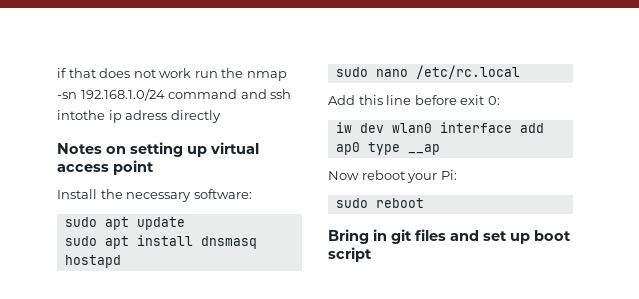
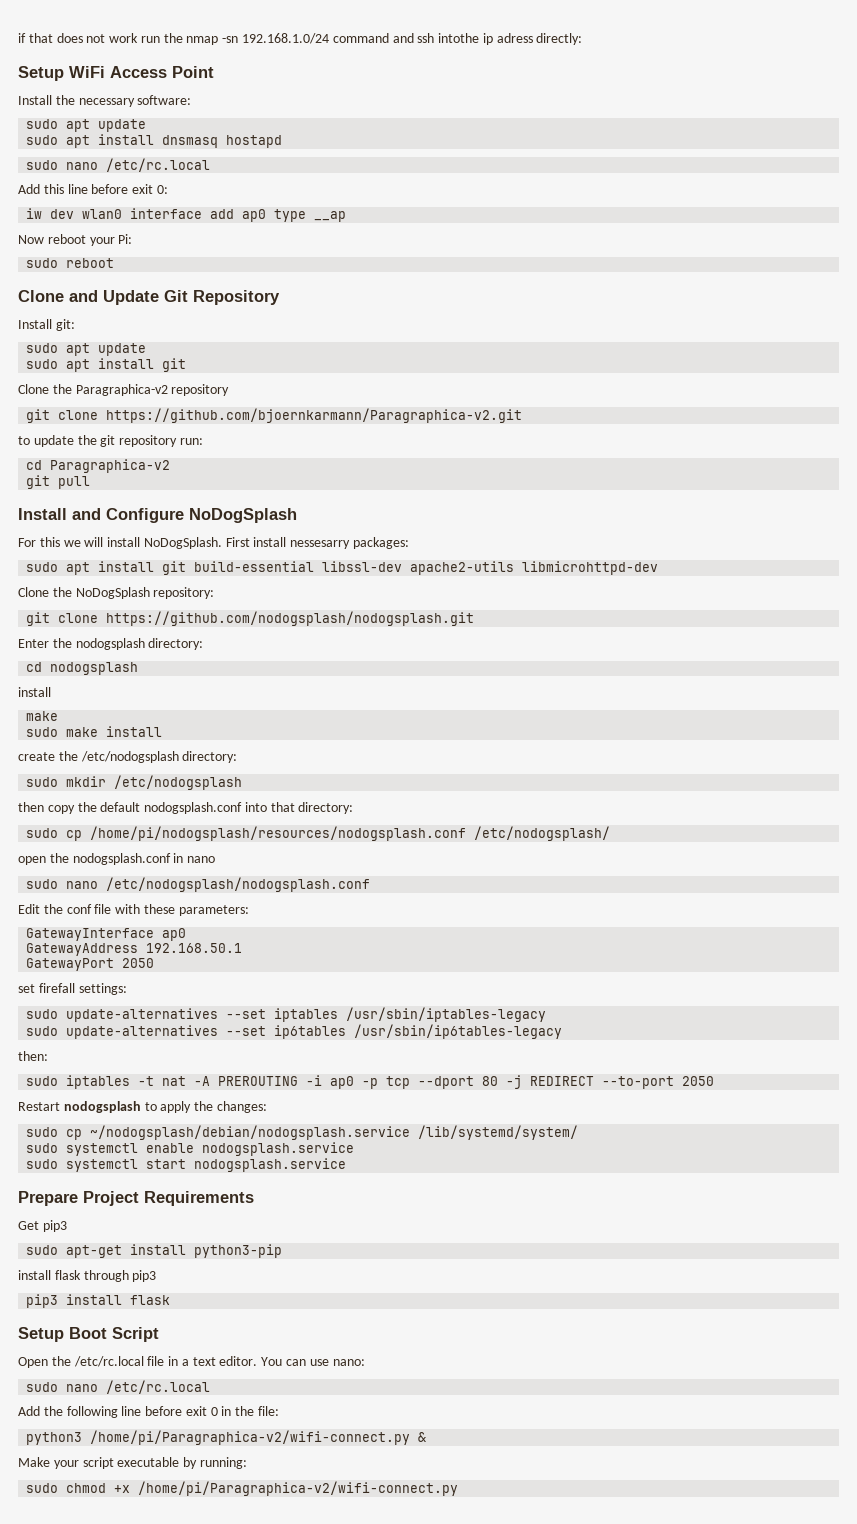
[170,110,221,123] [57,142,259,157] [57,160,154,175] directly // Notes on setting up virtual access point -> [536,33,583,45] [18,66,214,81] directly: // Setup WiFi Access Point
[328,229,571,244] [328,247,372,262] Bring in git files and set up boot script -> [18,290,280,305] [18,319,75,331] [26,343,147,356] [26,358,187,372] [18,384,230,396] [26,408,523,423] [18,435,203,447] [26,459,171,473] [26,475,91,489] [18,508,297,523] [18,537,410,549] [26,561,659,575] [18,587,215,599] [26,611,475,626] [18,638,204,650] [26,662,139,675] [18,687,51,697] [26,711,59,721] [26,726,163,737] [18,751,238,763] [26,775,243,790] [18,802,354,814] [26,826,611,841] [18,853,216,865] [26,877,371,892] [18,904,249,916] [26,928,187,941] [26,943,243,956] [26,958,155,971] [18,983,127,995] [26,1007,547,1022] [26,1024,563,1039] [18,1051,48,1061] [26,1075,715,1089] [18,1101,267,1113] [26,1125,579,1140] [26,1142,355,1156] [26,1158,347,1172] [18,1191,254,1206] [18,1220,67,1232] [26,1244,283,1258] [18,1270,157,1282] [26,1294,171,1308] [18,1327,159,1342] [18,1356,365,1368] [26,1380,211,1394] [18,1406,280,1418] [26,1430,427,1445] [18,1457,247,1469] [26,1481,459,1496] Clone and Update Git Repository // Install git: // sudo apt update // sudo apt install git // Clone the Paragraphica-v2 repository // git clone https://github.com/bjoernkarmann/Paragraphica-v2.git // to update the git repository run: // cd Paragraphica-v2 // git pull // Install and Configure NoDogSplash // For this we will install NoDogSplash. First install nessesarry packages: // sudo apt install git build-essential libssl-dev apache2-utils libmicrohttpd-dev // Clone the NoDogSplash repository: // git clone https://github.com/nodogsplash/nodogsplash.git // Enter the nodogsplash directory: // cd nodogsplash // install // make // sudo make install // create the /etc/nodogsplash directory: // sudo mkdir /etc/nodogsplash // then copy the default nodogsplash.conf into that directory: // sudo cp /home/pi/nodogsplash/resources/nodogsplash.conf /etc/nodogsplash/ // open the nodogsplash.conf in nano // sudo nano /etc/nodogsplash/nodogsplash.conf // Edit the conf file with these parameters: // GatewayInterface ap0 // GatewayAddress 192.168.50.1 // GatewayPort 2050 // set firefall settings: // sudo update-alternatives --set iptables /usr/sbin/iptables-legacy // sudo update-alternatives --set ip6tables /usr/sbin/ip6tables-legacy // then: // sudo iptables -t nat -A PREROUTING -i ap0 -p tcp --dport 80 -j REDIRECT --to-port 2050 // Restart nodogsplash to apply the changes: // sudo cp ~/nodogsplash/debian/nodogsplash.service /lib/systemd/system/ // sudo systemctl enable nodogsplash.service // sudo systemctl start nodogsplash.service // Prepare Project Requirements // Get pip3 // sudo apt-get install python3-pip // install flask through pip3 // pip3 install flask // Setup Boot Script // Open the /etc/rc.local file in a text editor. You can use nano: // sudo nano /etc/rc.local // Add the following line before exit 0 in the file: // python3 /home/pi/Paragraphica-v2/wifi-connect.py & // Make your script executable by running: // sudo chmod +x /home/pi/Paragraphica-v2/wifi-connect.py

